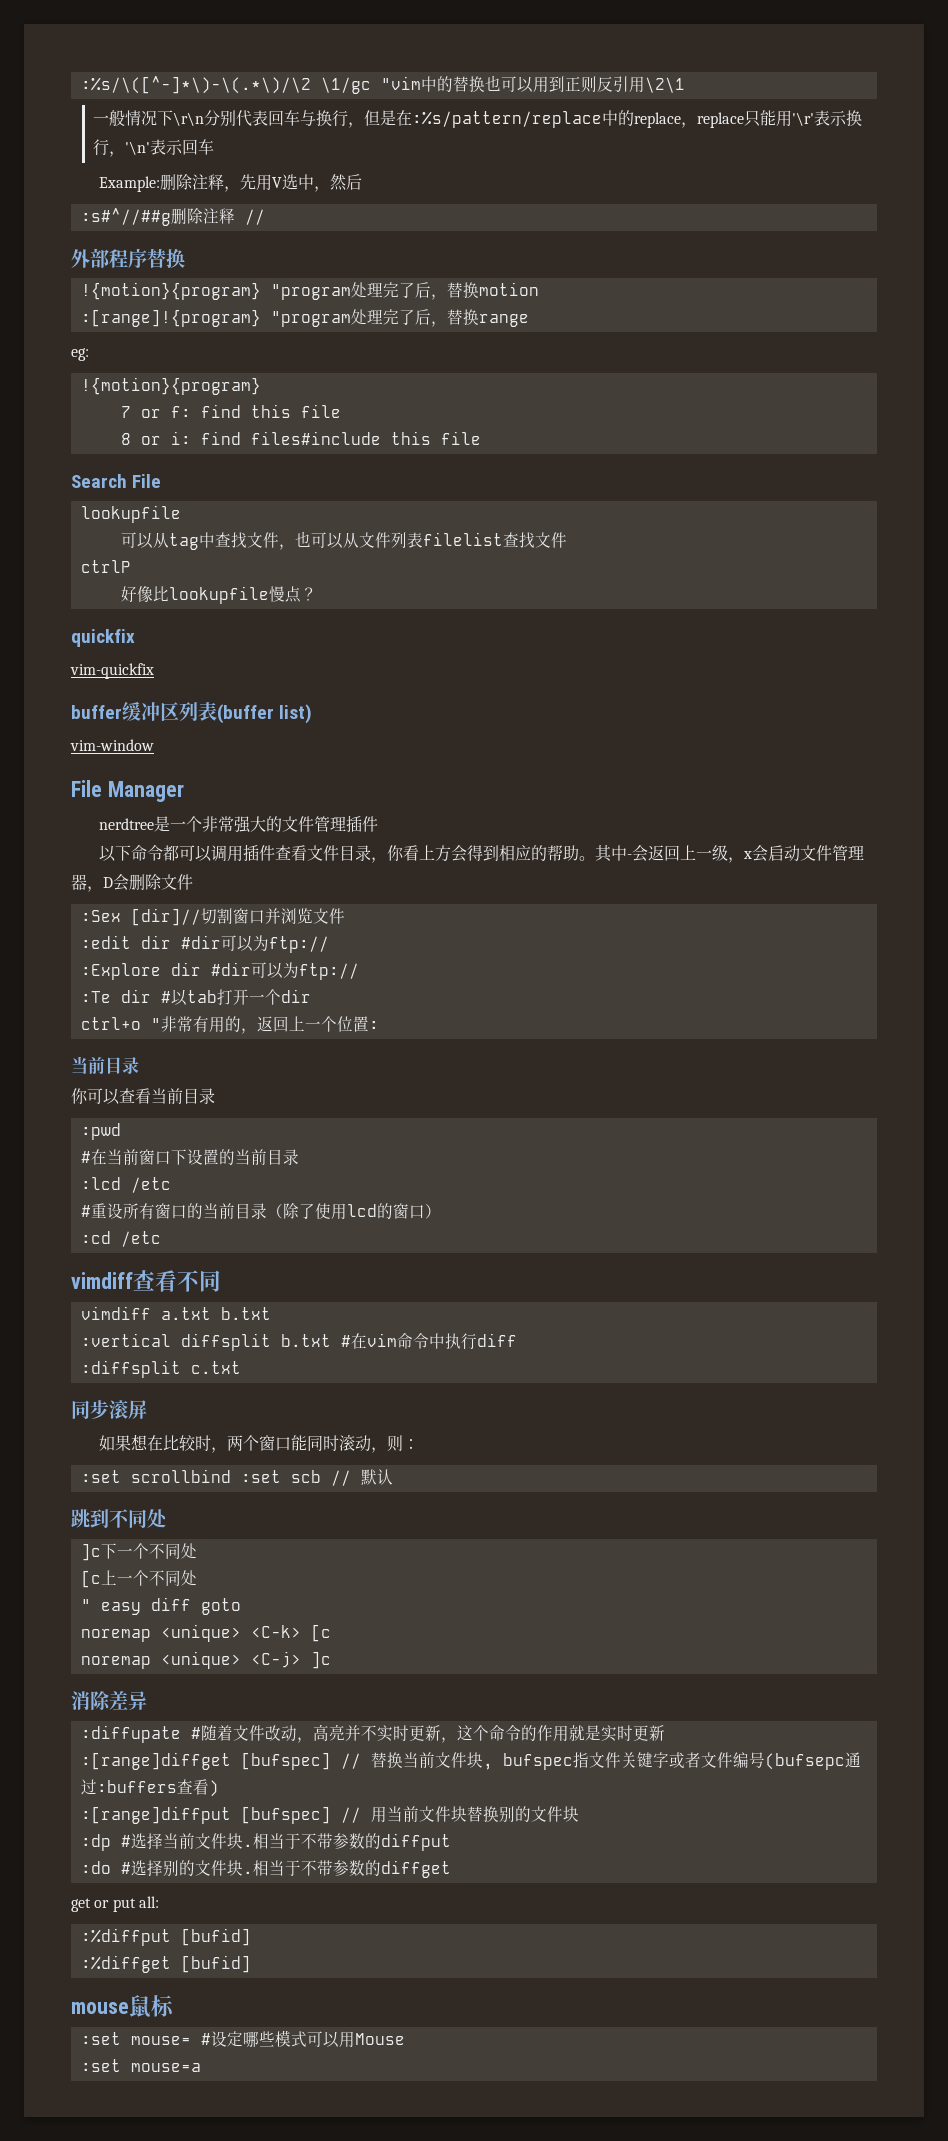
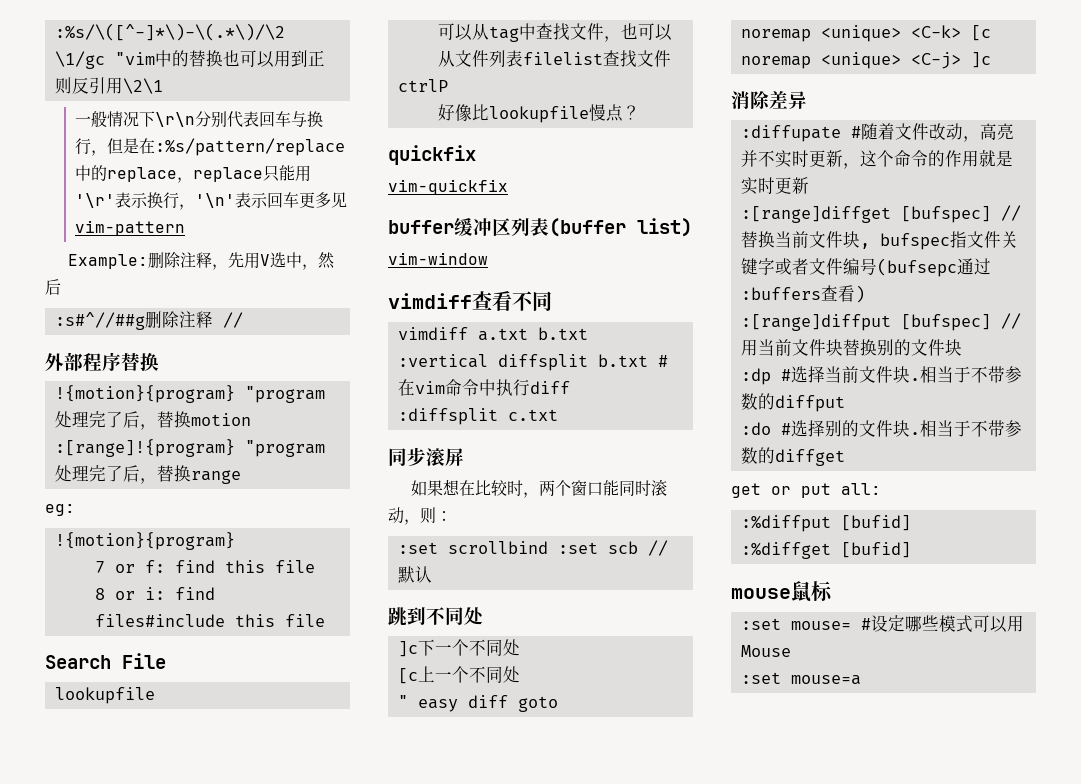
(215, 147) none -> [298,192,347,208] [74,220,185,236] 更多见vim-pattern
[71,780,184,802] [98,815,378,833] [98,844,864,863] [71,874,193,892] [80,908,345,926] [80,935,329,953] [80,962,359,980] [80,989,311,1006] [80,1016,379,1034] [71,1056,139,1074] [71,1088,215,1105] [80,1123,121,1140] [80,1149,299,1165] [80,1177,171,1193] [80,1203,441,1220] [80,1231,161,1247] // File Manager // nerdtree是一个非常强大的文件管理插件 // 以下命令都可以调用插件查看文件目录，你看上方会得到相应的帮助。其中-会返回上一级，x会启动文件管理器，D会删除文件 // :Sex [dir]//切割窗口并浏览文件 // :edit dir #dir可以为ftp:// // :Explore dir #dir可以为ftp:// // :Te dir #以tab打开一个dir // ctrl+o "非常有用的，返回上一个位置: // 当前目录 // 你可以查看当前目录 // :pwd // #在当前窗口下设置的当前目录 // :lcd /etc // #重设所有窗口的当前目录（除了使用lcd的窗口） // :cd /etc -> (488, 258) none

